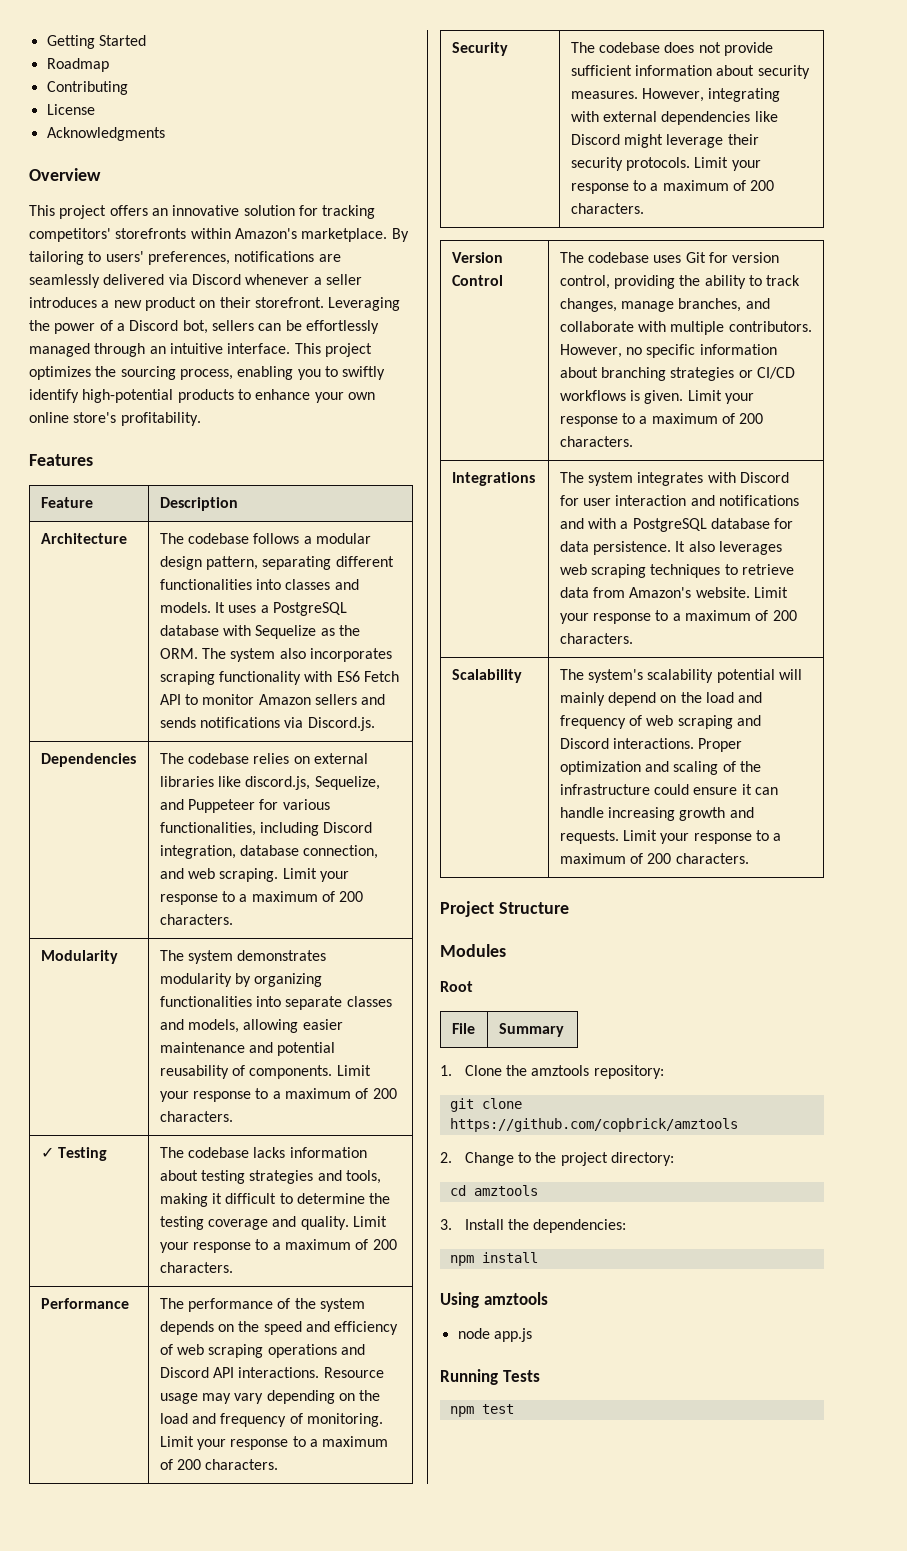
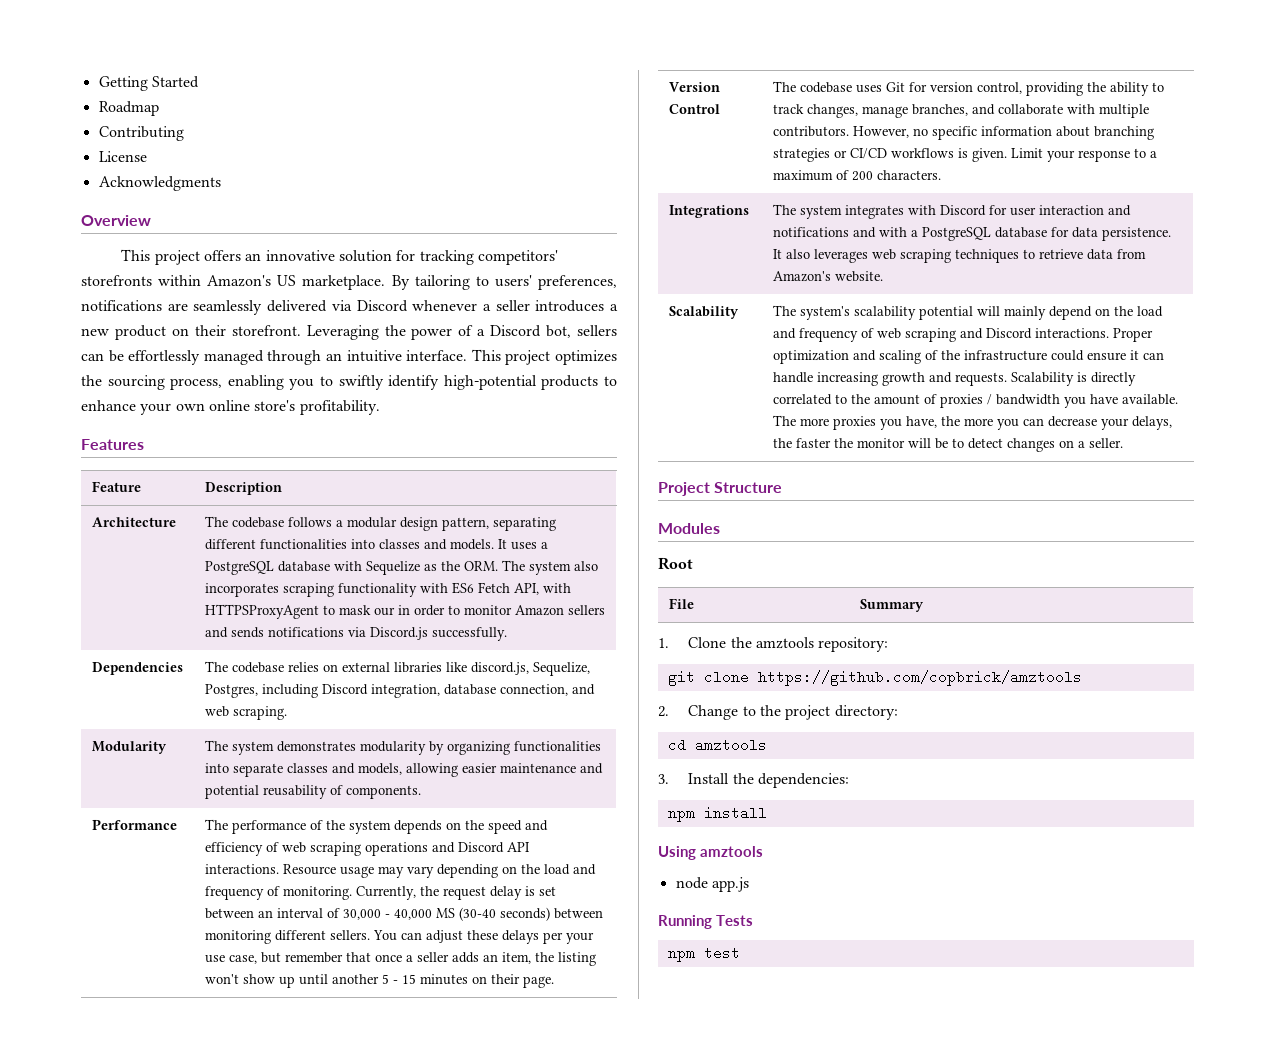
(297, 233) none -> [277,275,297,286] US
[159,694,181,705] API -> [513,583,571,595] [204,604,445,619] API, with HTTPSProxyAgent to mask our in order
[307,717,375,731] Discord.js. -> [369,627,507,641] Discord.js successfully.
[159,799,330,813] [159,822,256,836] and Puppeteer for various functionalities, -> [204,684,258,698] Postgres,
[282,868,350,882] [159,891,364,905] [159,914,233,925] Limit your response to a maximum of 200 characters. -> (287, 713) none
[336,1065,371,1076] [159,1088,397,1102] [159,1111,233,1122] [40,1147,108,1161] [159,1147,367,1158] [159,1170,382,1184] [159,1193,391,1207] [159,1216,388,1230] [159,1239,397,1253] [159,1262,233,1273] Limit your response to a maximum of 200 characters. // ✓ Testing | The codebase lacks information about testing strategies and tools, making it difficult to determine the testing coverage and quality. Limit your response to a maximum of 200 characters. -> (421, 792) none
[159,1436,389,1450] [159,1459,279,1470] [451,42,508,56] [570,42,774,56] [570,65,810,79] [570,88,781,102] [570,111,778,125] [570,134,759,148] [570,157,761,171] [570,180,775,194] [570,203,644,214] Limit your response to a maximum of 200 characters. // Security | The codebase does not provide sufficient information about security measures. However, integrating with external dependencies like Discord might leverage their security protocols. Limit your response to a maximum of 200 characters. -> [355,886,556,900] [204,907,603,921] [204,930,594,944] [204,952,596,966] [204,974,554,988] Currently, the request delay is set between an interval of 30,000 - 40,000 MS (30-40 seconds) between monitoring different sellers. You can adjust these delays per your use case, but remember that once a seller adds an item, the listing won't show up until another 5 - 15 minutes on their page.
[754,587,789,598] [559,610,797,624] [559,633,633,644] Limit your response to a maximum of 200 characters. -> (883, 276) none
[623,830,782,844] [559,853,749,864] Limit your response to a maximum of 200 characters. -> [1010,372,1136,386] [772,394,1178,408] [772,415,1172,430] [772,438,1123,452] Scalability is directly correlated to the amount of proxies / bandwidth you have available. The more proxies you have, the more you can decrease your delays, the faster the monitor will be to detect changes on a seller.

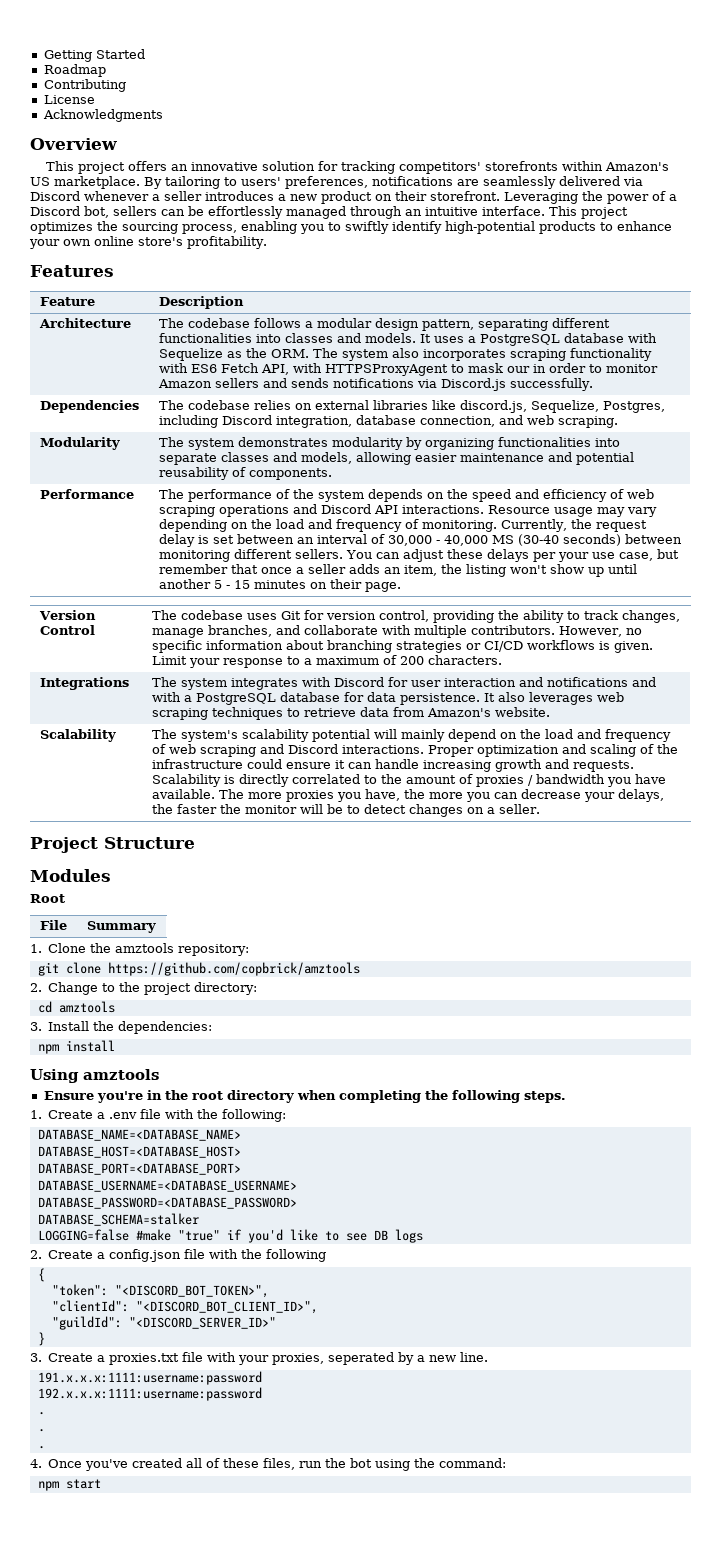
[675,877,749,892] [658,915,754,929] [667,946,740,962] node app.js // Running Tests // npm test -> [43,1090,566,1103] [30,1109,287,1122] [37,1129,241,1141] [37,1146,241,1158] [37,1163,241,1175] [37,1180,297,1192] [37,1197,297,1209] [37,1213,199,1226] [37,1229,423,1243] [30,1249,327,1262] [37,1268,45,1282] [51,1284,269,1298] [51,1300,318,1314] [51,1316,276,1330] [37,1332,45,1346] [30,1352,489,1365] [37,1371,262,1385] [37,1387,262,1401] [37,1412,45,1415] [37,1429,45,1432] [37,1446,45,1449] [30,1458,507,1471] [37,1479,101,1491] Ensure you're in the root directory when completing the following steps. // 1. Create a .env file with the following: // DATABASE_NAME=<DATABASE_NAME> // DATABASE_HOST=<DATABASE_HOST> // DATABASE_PORT=<DATABASE_PORT> // DATABASE_USERNAME=<DATABASE_USERNAME> // DATABASE_PASSWORD=<DATABASE_PASSWORD> // DATABASE_SCHEMA=stalker // LOGGING=false #make "true" if you'd like to see DB logs // 2. Create a config.json file with the following // { // "token": "<DISCORD_BOT_TOKEN>", // "clientId": "<DISCORD_BOT_CLIENT_ID>", // "guildId": "<DISCORD_SERVER_ID>" // } // 3. Create a proxies.txt file with your proxies, seperated by a new line. // 191.x.x.x:1111:username:password // 192.x.x.x:1111:username:password // . // . // . // 4. Once you've created all of these files, run the bot using the command: // npm start

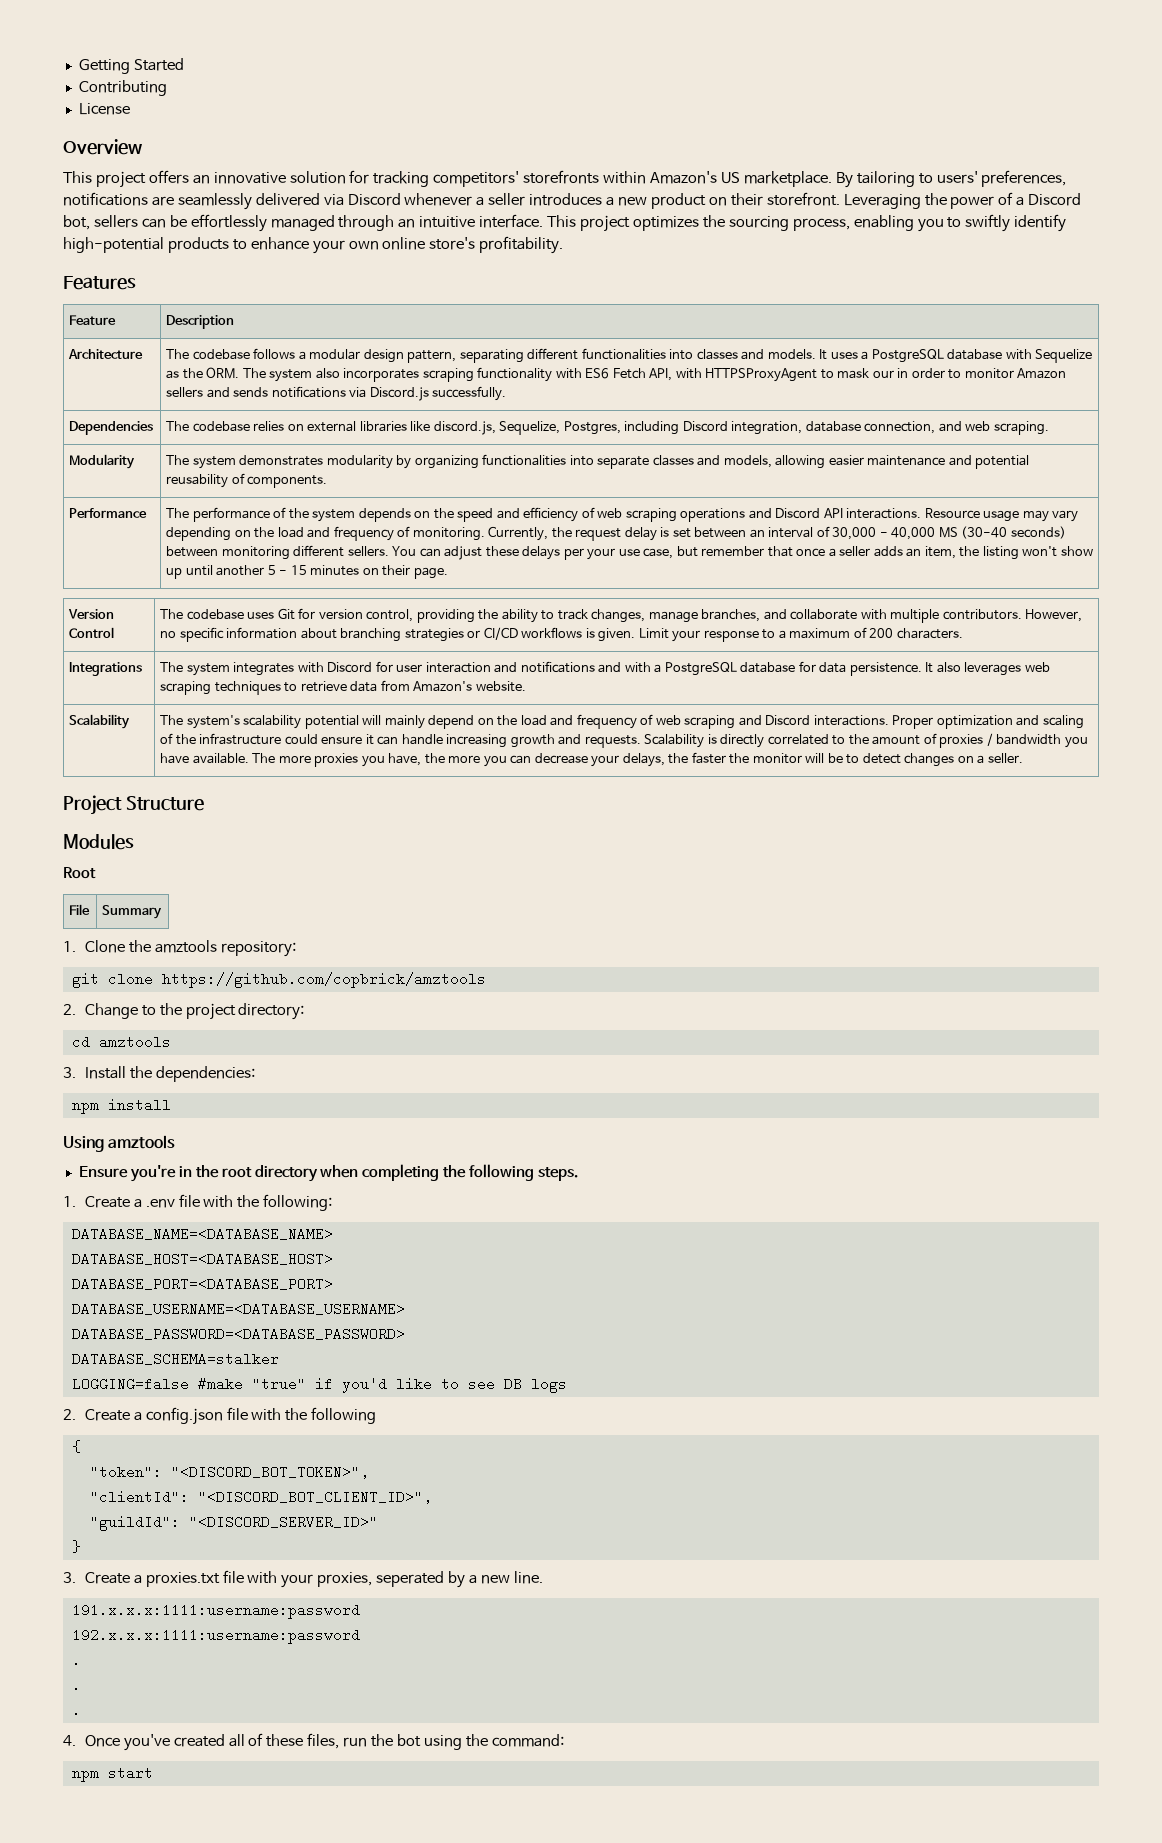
[43,64,106,77] // Roadmap -> (184, 64) none
[42,109,163,122] // Acknowledgments -> (130, 109) none

